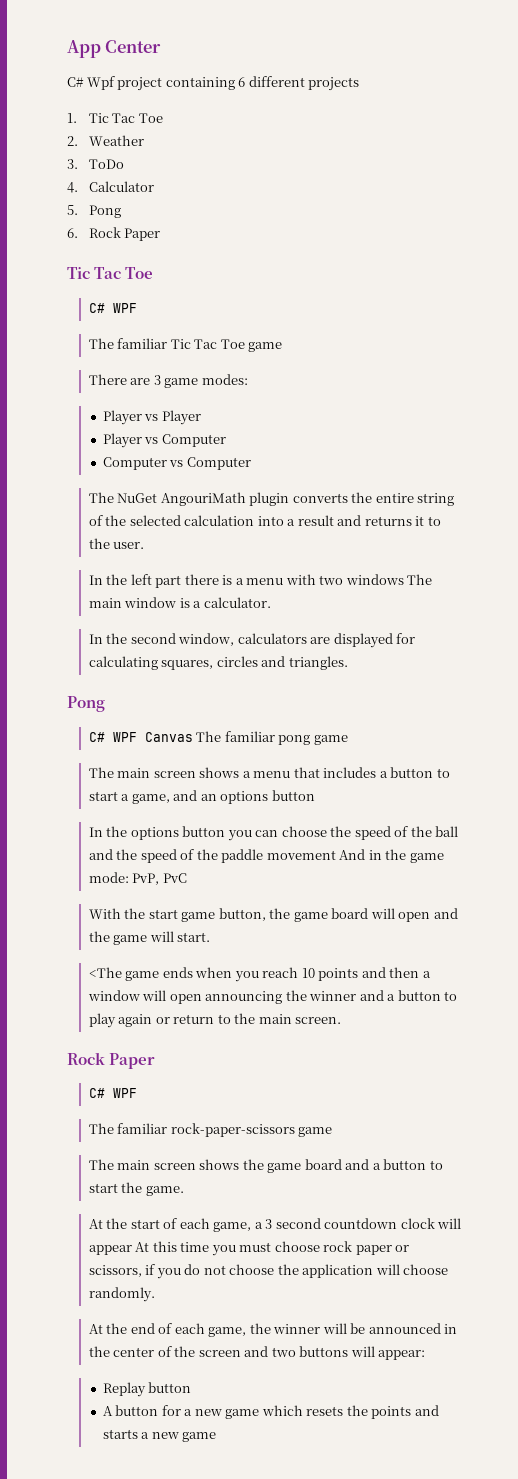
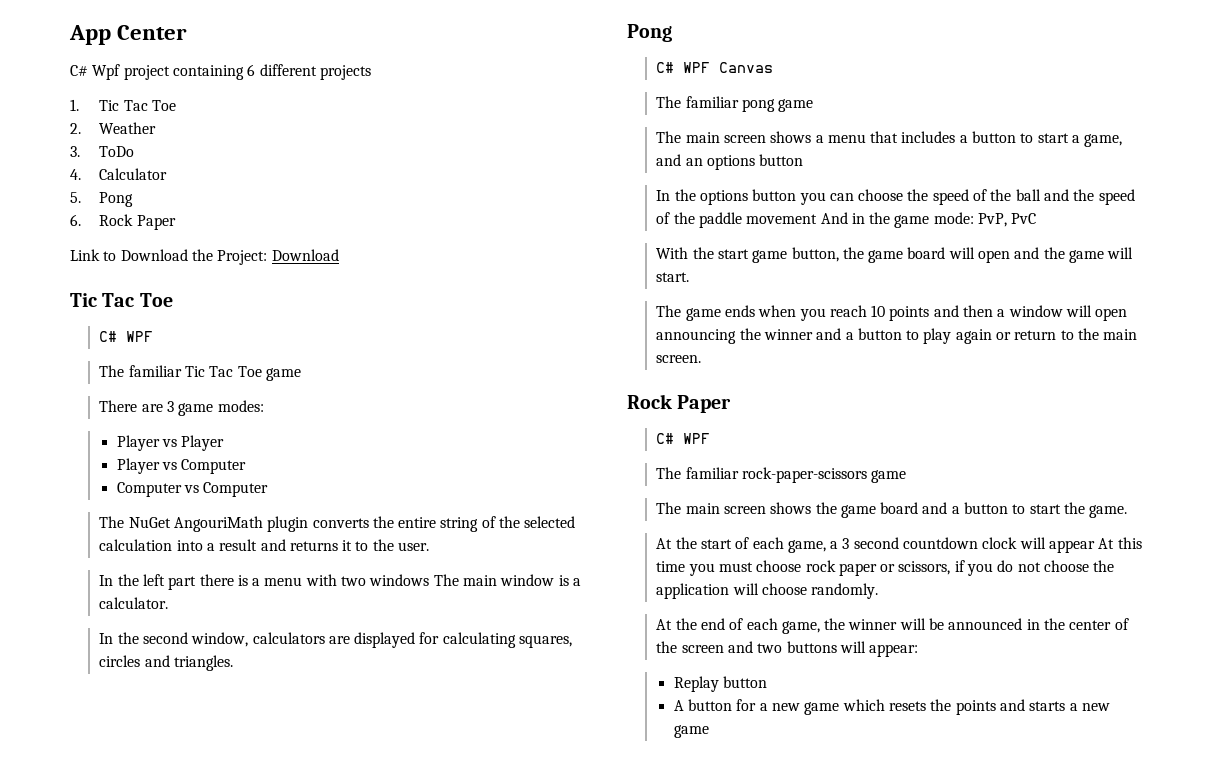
(161, 234) none -> [70,249,339,265] // Link to Download the Project: Download
(193, 737) none -> (774, 67) //
[88,967,122,978] <The -> [656,305,682,317] The

